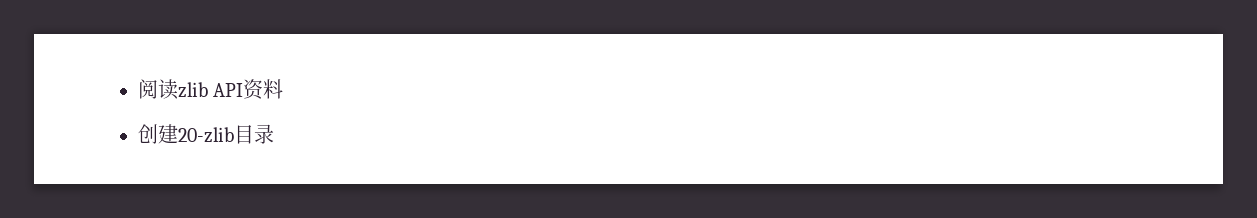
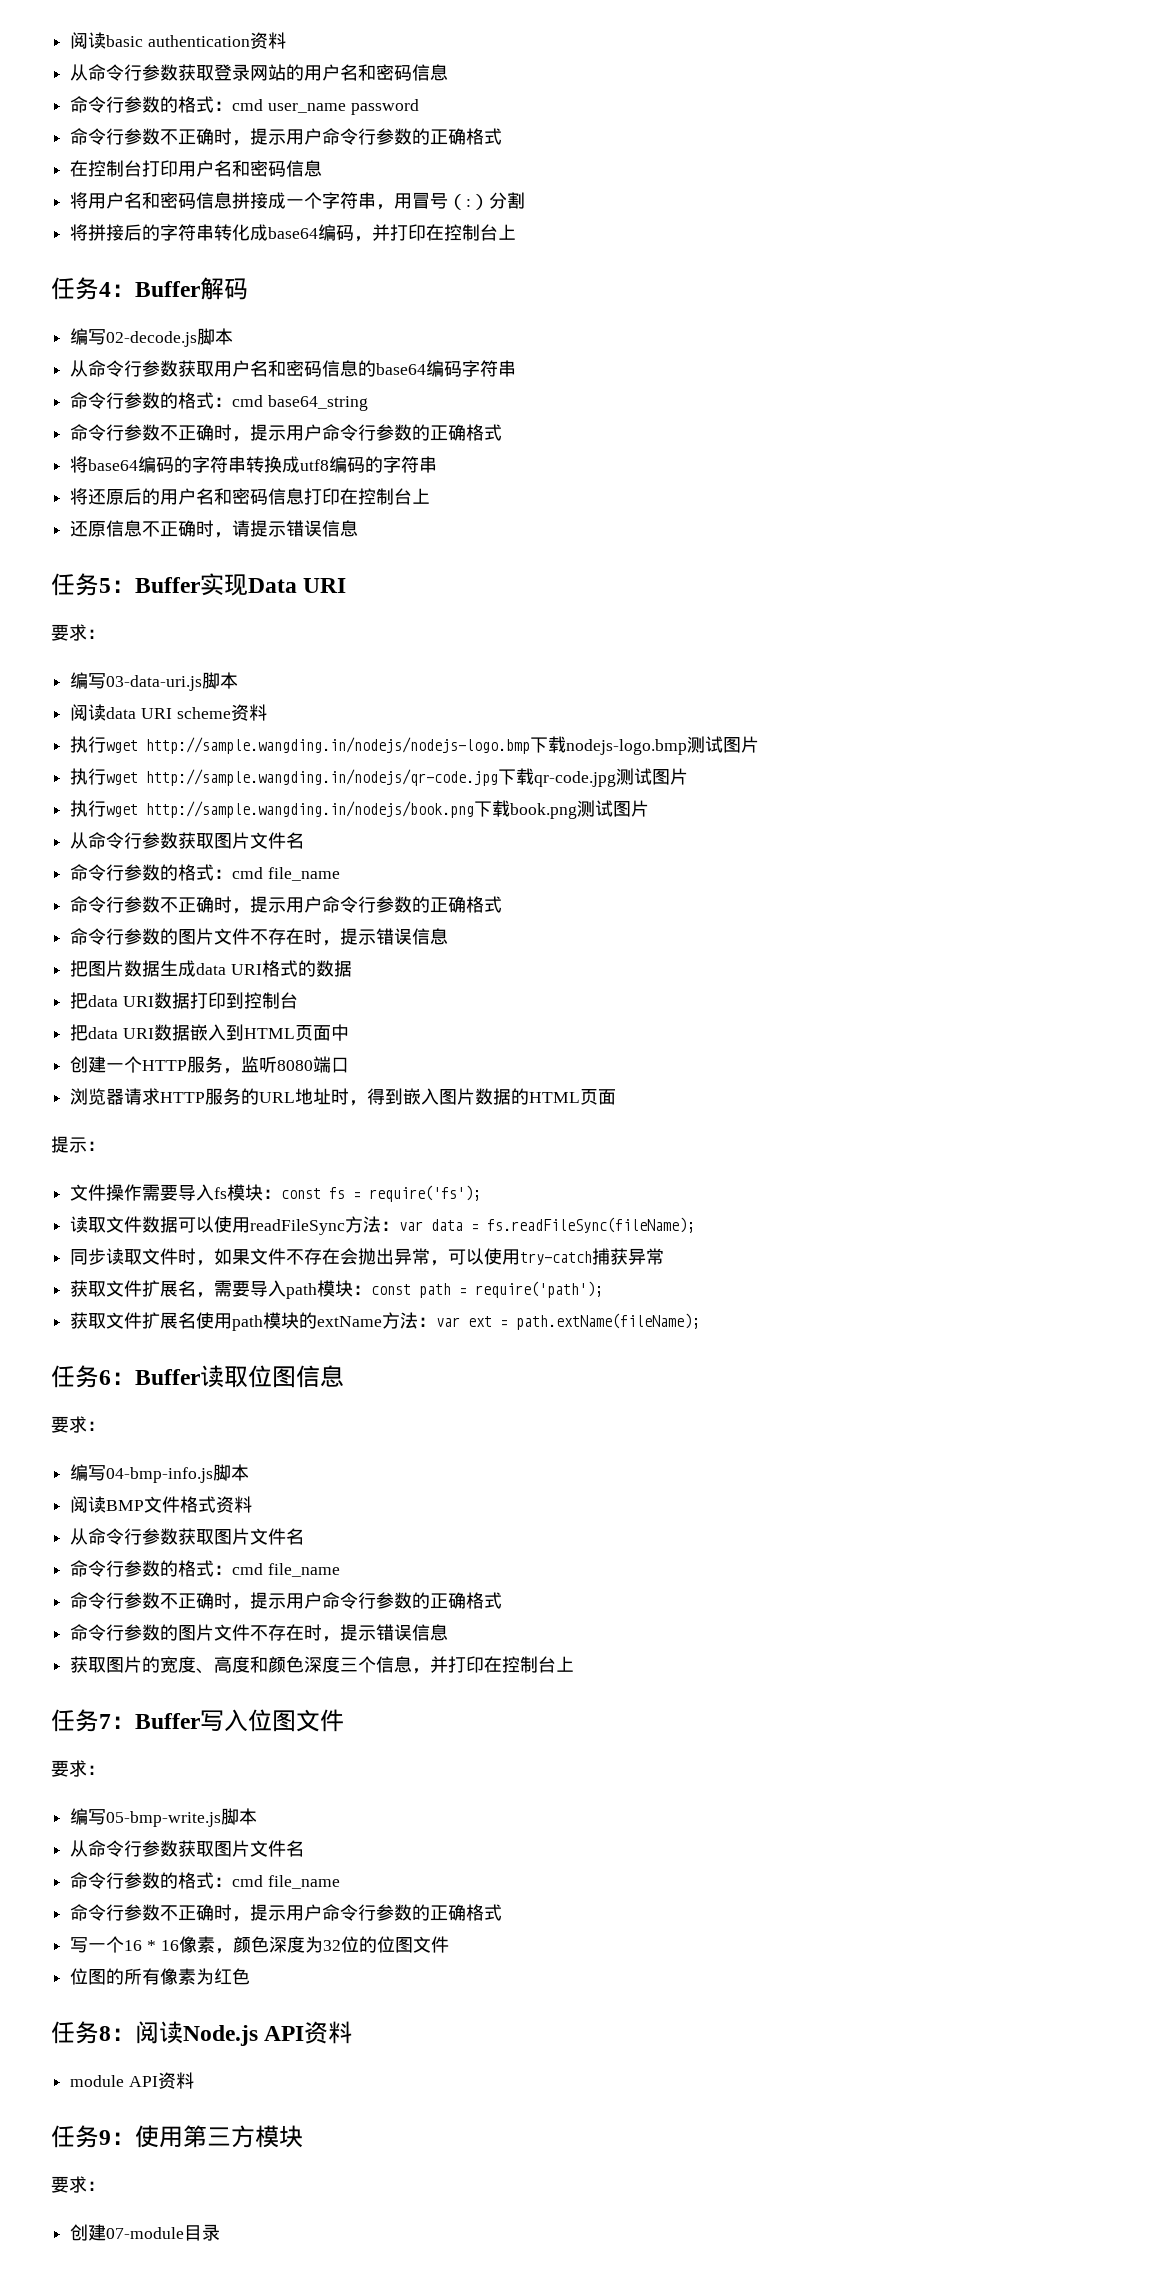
[138,79,284,100] [138,124,234,144] 阅读zlib API资料 // 创建20-zlib -> [70,32,286,49] [70,64,449,81] [70,96,419,115] [70,128,503,146] [70,160,323,177] [70,192,526,210] [70,224,517,242] [51,277,248,300] [70,328,234,347] [70,360,517,377] [70,392,368,411] [70,424,503,442] [70,456,438,473] [70,488,431,505] [70,520,359,538] [51,573,347,596] [51,624,105,641] [70,672,239,691] [70,704,267,721] [70,736,760,755] [70,768,689,787] [70,800,650,819] [70,832,305,849] [70,864,340,881] [70,896,503,914] [70,928,449,946] [70,960,352,977] [70,992,298,1009] [70,1024,349,1041] [70,1056,350,1074] [70,1088,617,1106] [51,1136,105,1153] [70,1184,482,1202] [70,1216,696,1235] [70,1248,665,1266] [70,1280,604,1299] [70,1312,701,1331] [51,1365,344,1388] [51,1416,105,1433] [70,1464,250,1483] [70,1496,253,1513] [70,1528,305,1545] [70,1560,340,1577] [70,1592,503,1610] [70,1624,449,1642] [70,1656,575,1674] [51,1709,344,1732] [51,1760,105,1777] [70,1808,258,1827] [70,1840,305,1857] [70,1872,340,1889] [70,1904,503,1922] [70,1936,449,1954] [70,1968,251,1985] [51,2021,353,2046] [70,2072,194,2089] [51,2125,303,2148] [51,2176,105,2193] [70,2224,185,2241] 阅读basic authentication资料 // 从命令行参数获取登录网站的用户名和密码信息 // 命令行参数的格式：cmd user_name password // 命令行参数不正确时，提示用户命令行参数的正确格式 // 在控制台打印用户名和密码信息 // 将用户名和密码信息拼接成一个字符串，用冒号（:）分割 // 将拼接后的字符串转化成base64编码，并打印在控制台上 // 任务4：Buffer解码 // 编写02-decode.js脚本 // 从命令行参数获取用户名和密码信息的base64编码字符串 // 命令行参数的格式：cmd base64_string // 命令行参数不正确时，提示用户命令行参数的正确格式 // 将base64编码的字符串转换成utf8编码的字符串 // 将还原后的用户名和密码信息打印在控制台上 // 还原信息不正确时，请提示错误信息 // 任务5：Buffer实现Data URI // 要求： // 编写03-data-uri.js脚本 // 阅读data URI scheme资料 // 执行wget http://sample.wangding.in/nodejs/nodejs-logo.bmp下载nodejs-logo.bmp测试图片 // 执行wget http://sample.wangding.in/nodejs/qr-code.jpg下载qr-code.jpg测试图片 // 执行wget http://sample.wangding.in/nodejs/book.png下载book.png测试图片 // 从命令行参数获取图片文件名 // 命令行参数的格式：cmd file_name // 命令行参数不正确时，提示用户命令行参数的正确格式 // 命令行参数的图片文件不存在时，提示错误信息 // 把图片数据生成data URI格式的数据 // 把data URI数据打印到控制台 // 把data URI数据嵌入到HTML页面中 // 创建一个HTTP服务，监听8080端口 // 浏览器请求HTTP服务的URL地址时，得到嵌入图片数据的HTML页面 // 提示： // 文件操作需要导入fs模块：const fs = require('fs'); // 读取文件数据可以使用readFileSync方法：var data = fs.readFileSync(fileName); // 同步读取文件时，如果文件不存在会抛出异常，可以使用try-catch捕获异常 // 获取文件扩展名，需要导入path模块：const path = require('path'); // 获取文件扩展名使用path模块的extName方法：var ext = path.extName(fileName); // 任务6：Buffer读取位图信息 // 要求： // 编写04-bmp-info.js脚本 // 阅读BMP文件格式资料 // 从命令行参数获取图片文件名 // 命令行参数的格式：cmd file_name // 命令行参数不正确时，提示用户命令行参数的正确格式 // 命令行参数的图片文件不存在时，提示错误信息 // 获取图片的宽度、高度和颜色深度三个信息，并打印在控制台上 // 任务7：Buffer写入位图文件 // 要求： // 编写05-bmp-write.js脚本 // 从命令行参数获取图片文件名 // 命令行参数的格式：cmd file_name // 命令行参数不正确时，提示用户命令行参数的正确格式 // 写一个16 * 16像素，颜色深度为32位的位图文件 // 位图的所有像素为红色 // 任务8：阅读Node.js API资料 // module API资料 // 任务9：使用第三方模块 // 要求： // 创建07-module

